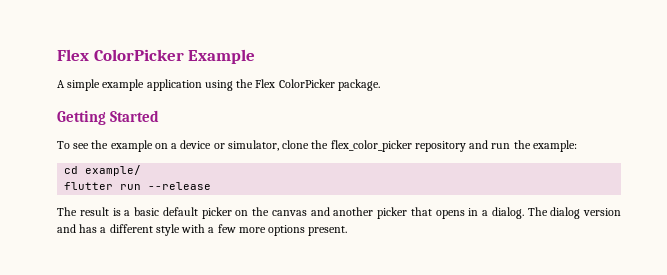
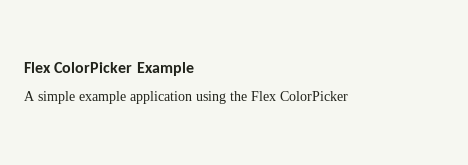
[337,79,380,91] [57,110,160,125] [57,140,577,152] [64,165,142,176] [64,182,212,190] [57,207,621,219] [57,224,348,236] package. // Getting Started // To see the example on a device or simulator, clone the flex_color_picker repository and run the example: // cd example/ // flutter run --release // The result is a basic default picker on the canvas and another picker that opens in a dialog. The dialog version and has a different style with a few more options present. -> (348, 96) none

